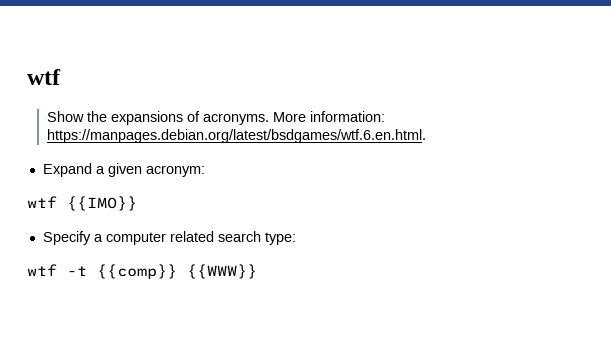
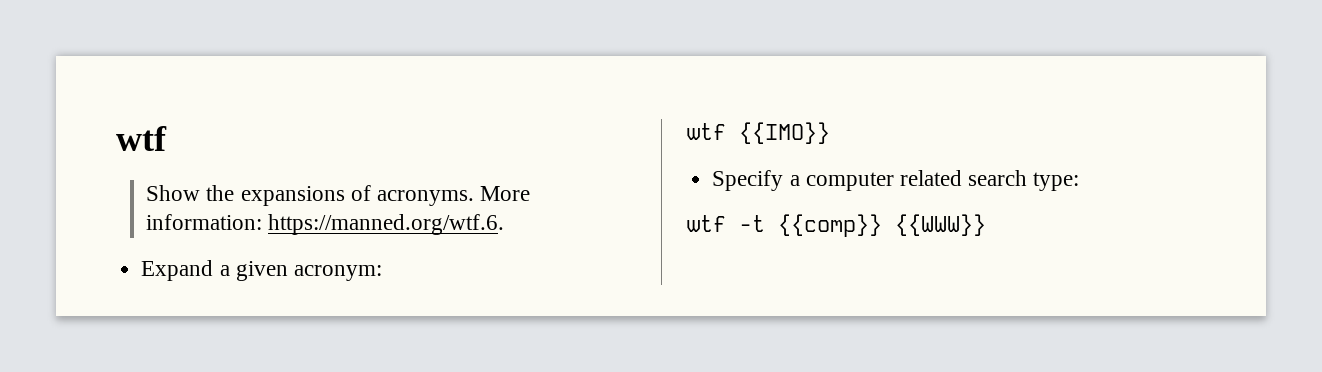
[46,129,426,143] https://manpages.debian.org/latest/bsdgames/wtf.6.en.html. -> [268,214,505,235] https://manned.org/wtf.6.

